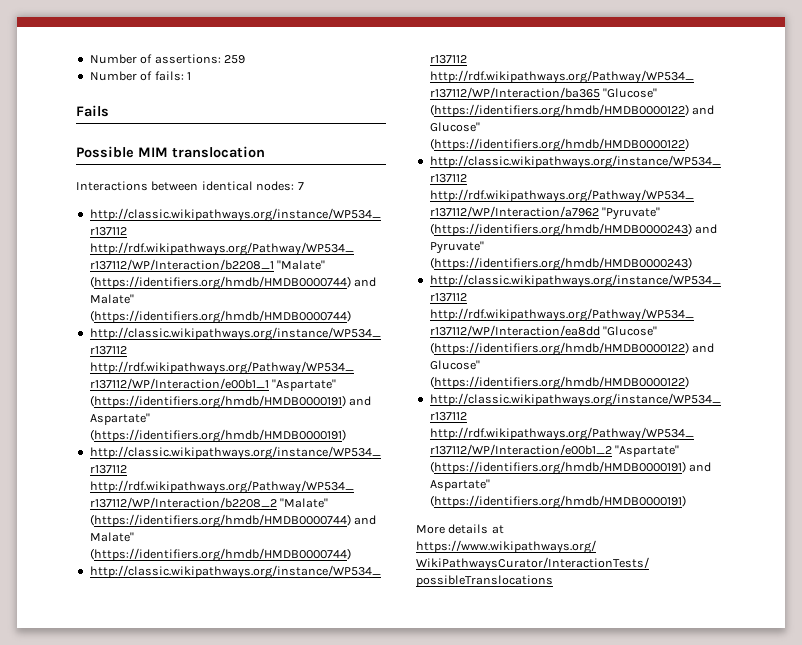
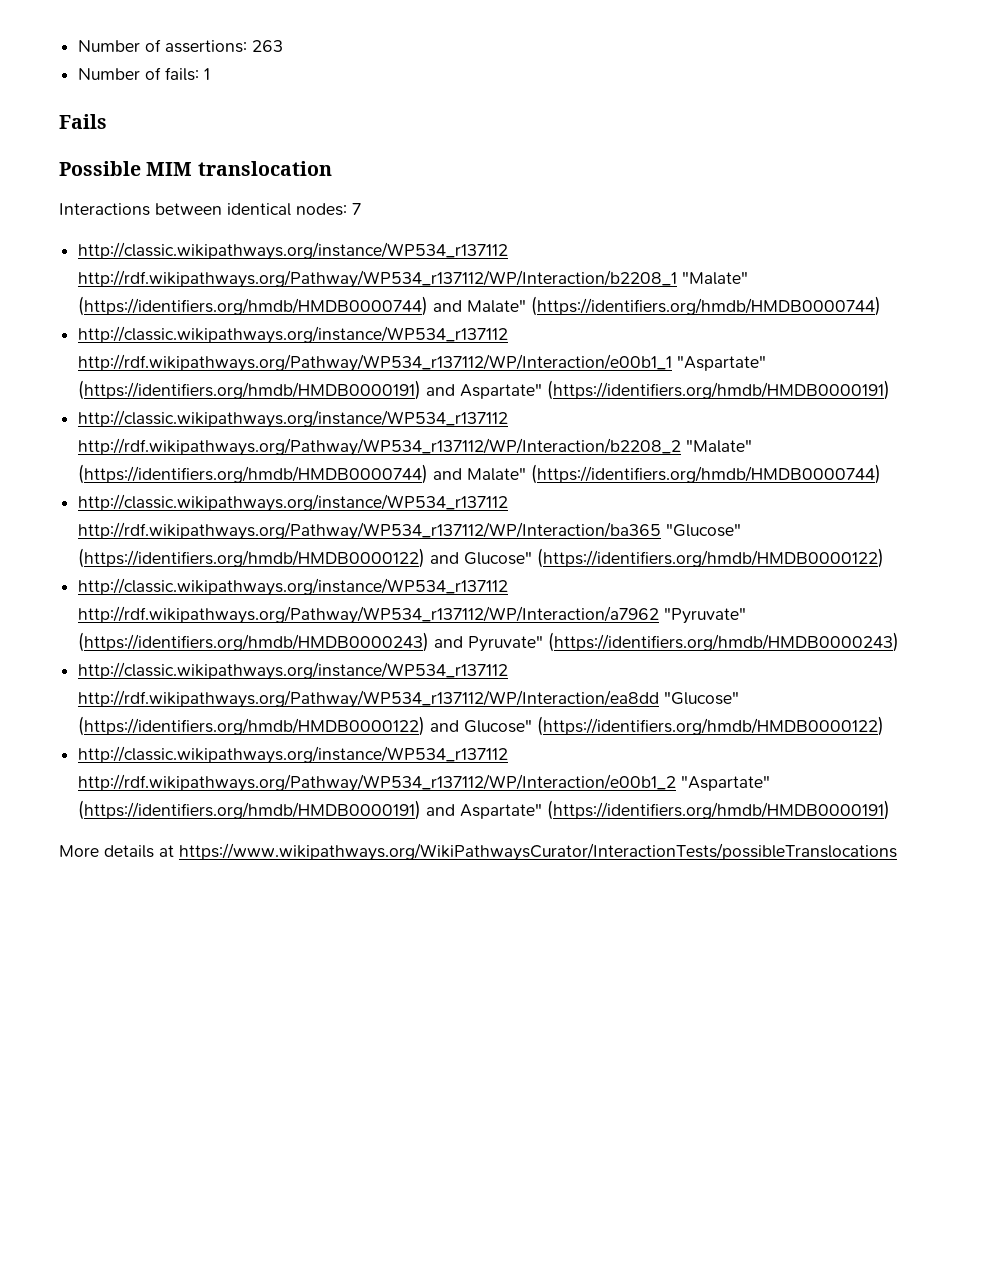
[223,55,245,64] 259 -> [252,40,284,52] 263

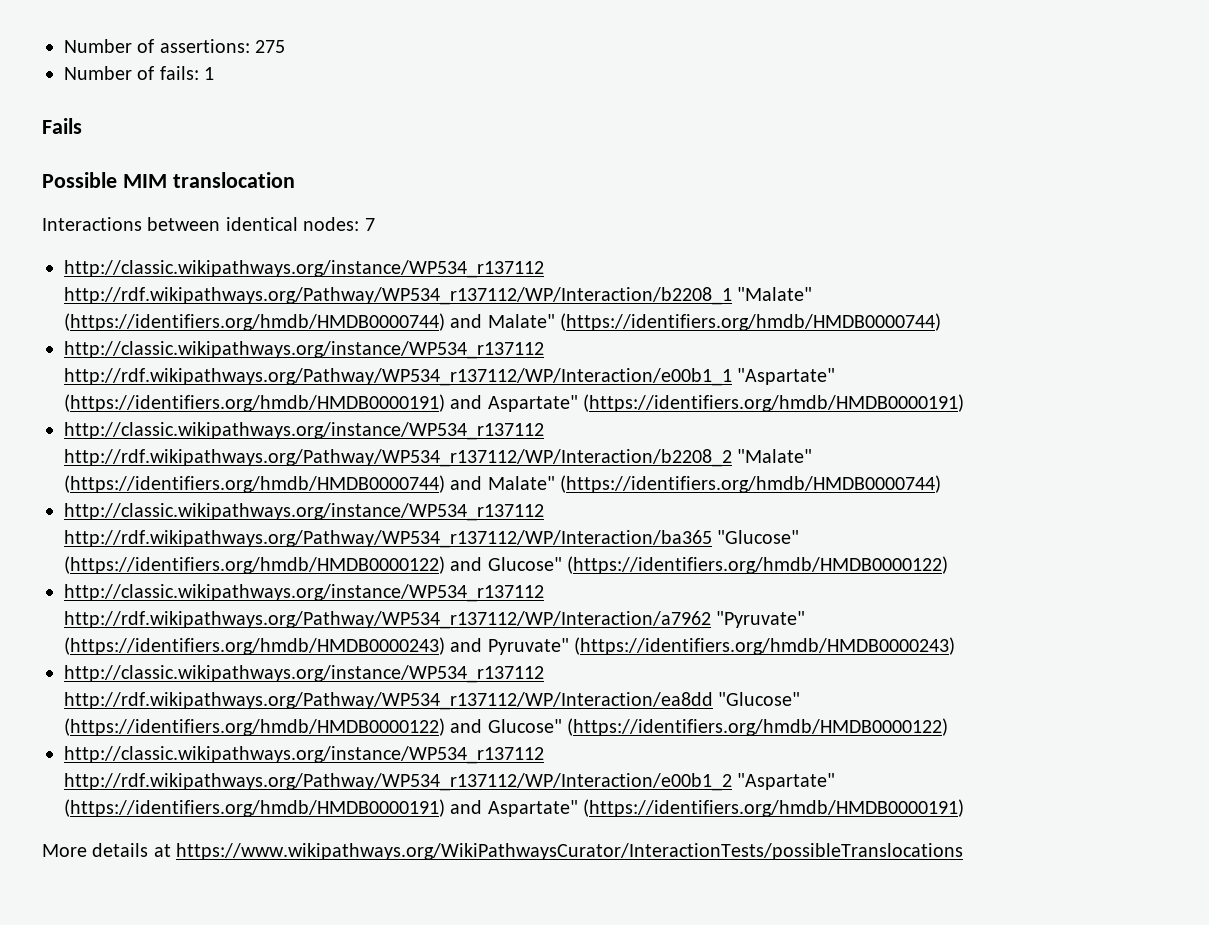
[252,40,284,52] 263 -> [255,40,286,53] 275

